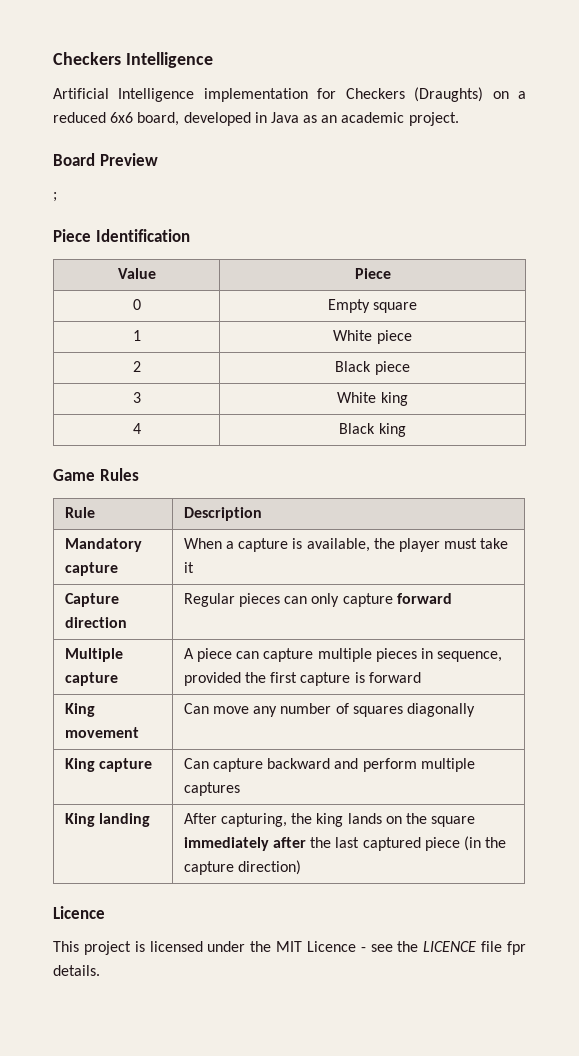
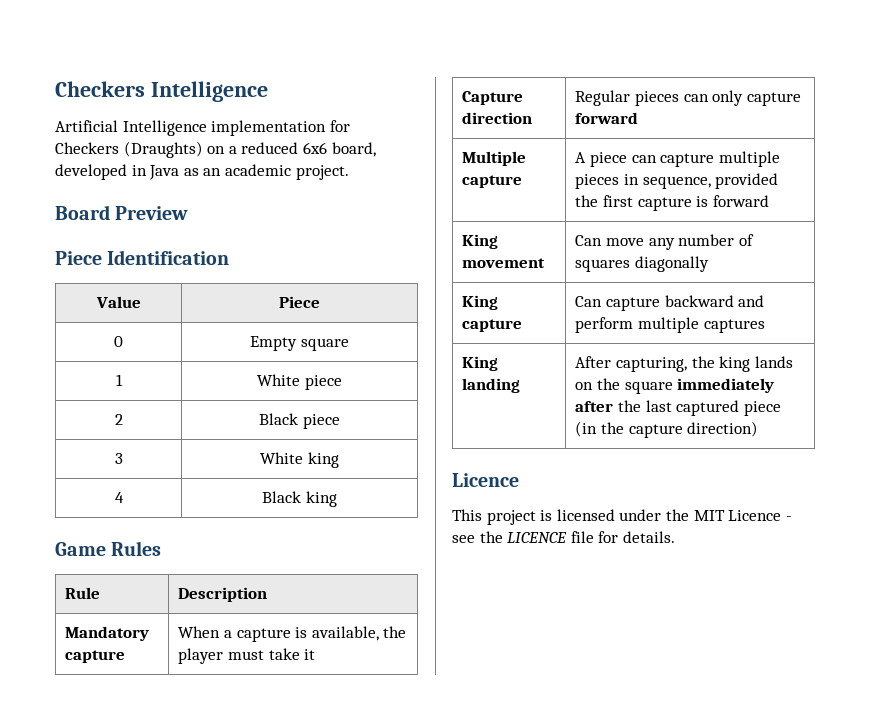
[53,192,57,202] // ; -> (189, 213) none
[507,941,527,955] fpr -> [598,531,619,543] for

